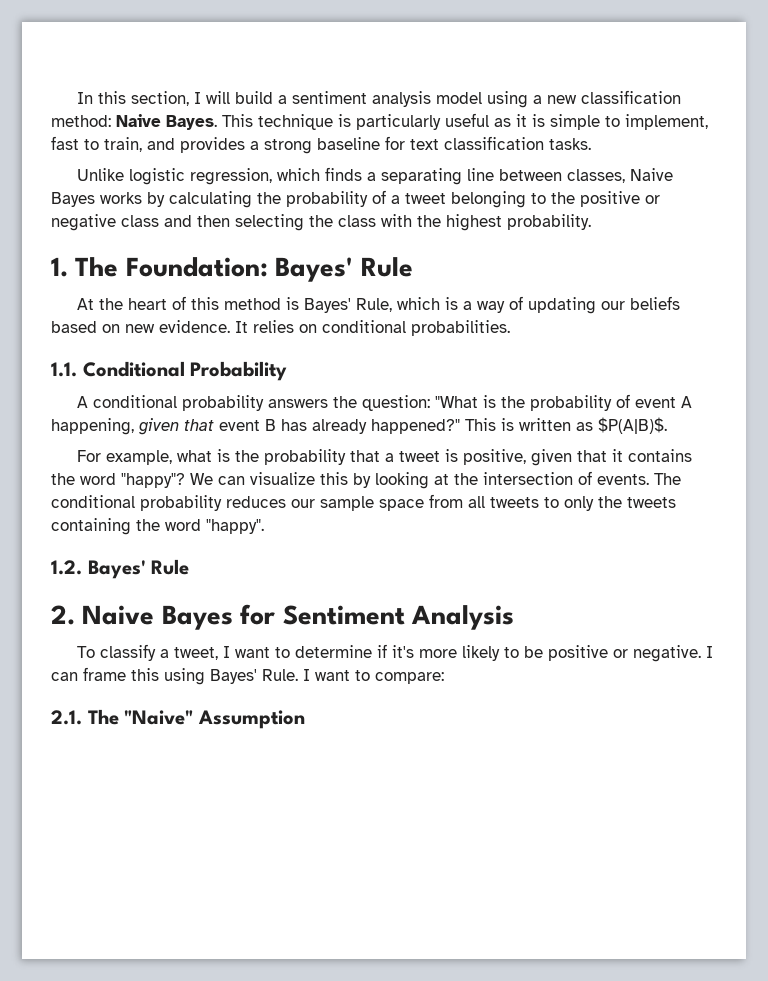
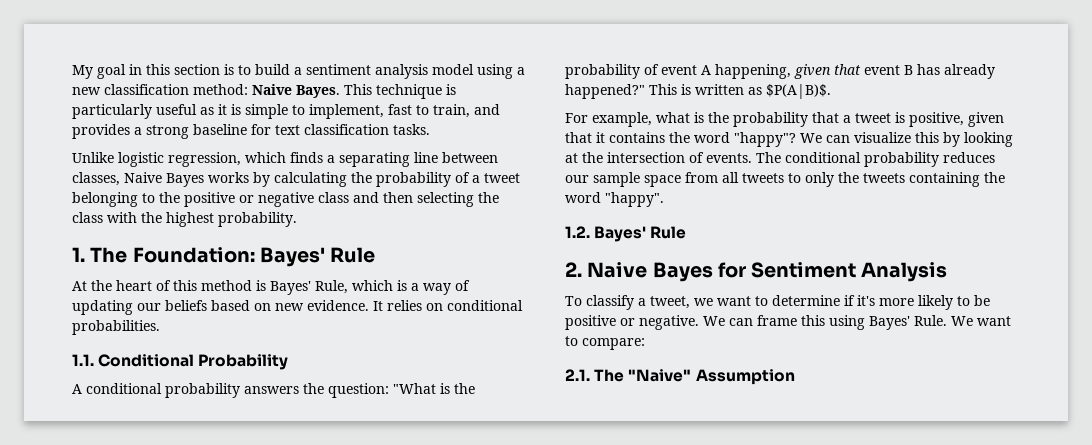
[77,91,231,106] In this section, I will -> [72,64,251,79] My goal in this section is to
[223,646,231,658] I -> [694,298,713,306] we
[706,646,714,658] I -> [703,316,725,326] We
[303,669,310,681] I -> [951,316,973,326] We

